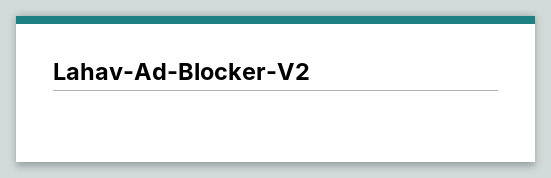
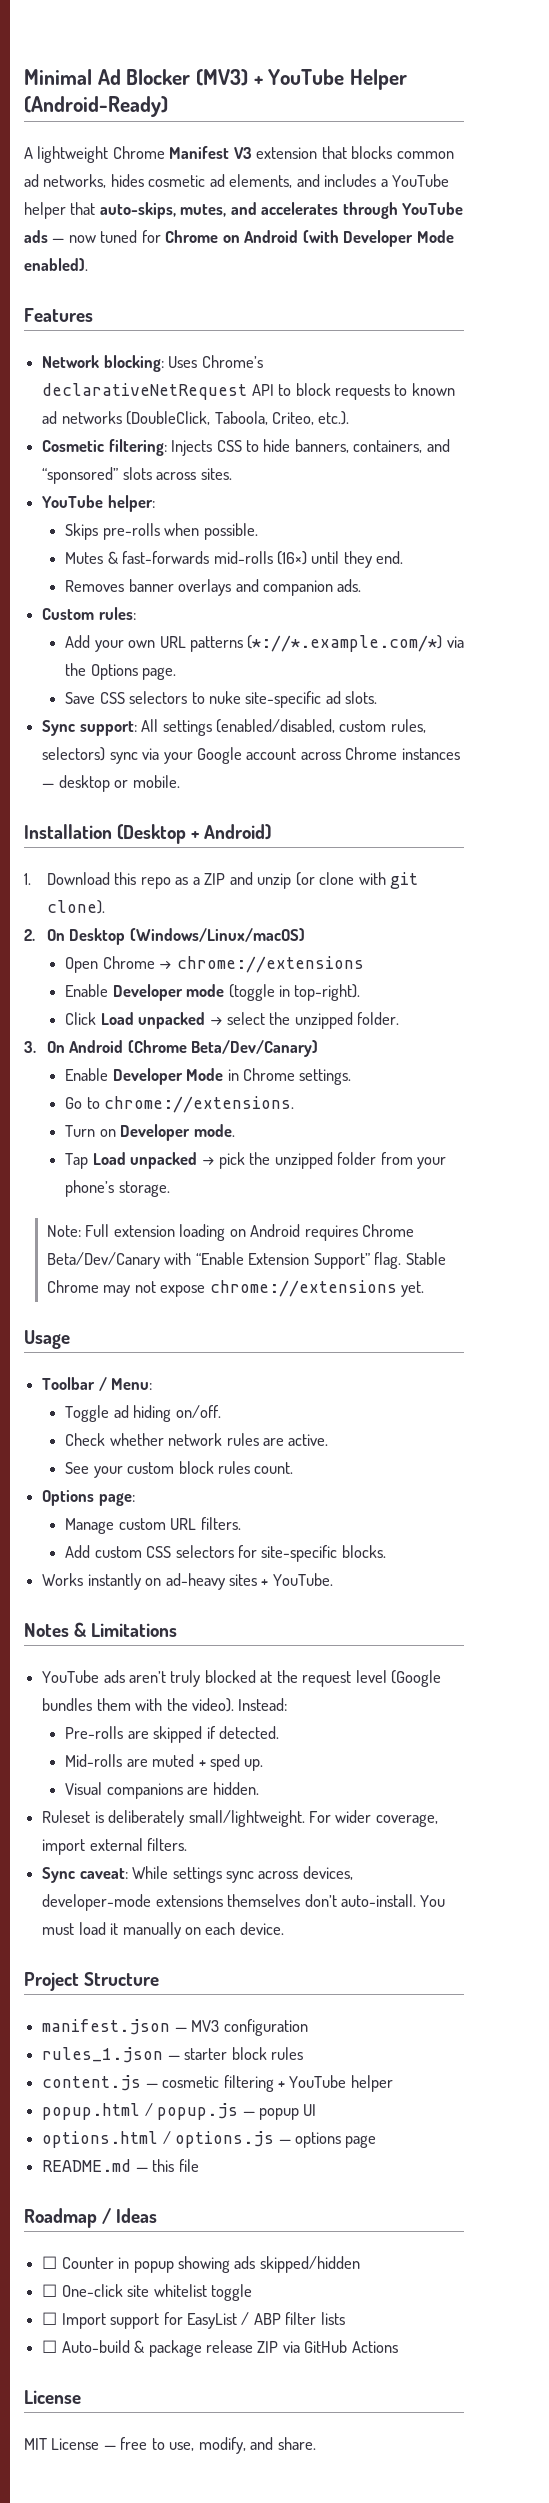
[53,63,310,80] Lahav-Ad-Blocker-V2 -> [24,69,407,90] [24,96,168,117] [24,146,454,163] [24,174,450,188] [24,202,464,219] [24,230,454,247] [24,258,88,271] [24,308,93,322] [42,355,263,372] [42,383,455,400] [42,411,350,425] [42,439,450,456] [42,467,232,484] [42,495,155,512] [65,523,258,540] [65,551,404,568] [65,579,362,596] [42,607,136,620] [65,635,464,652] [65,663,177,680] [65,691,378,708] [42,719,426,736] [42,747,460,764] [42,775,180,792] [24,824,272,844] [24,872,419,889] [47,900,106,914] [24,928,305,945] [65,956,364,973] [65,984,361,1001] [65,1012,400,1029] [24,1040,319,1057] [65,1068,352,1085] [65,1096,295,1113] [65,1124,235,1141] [65,1152,447,1169] [65,1180,170,1197] [47,1224,415,1241] [47,1252,446,1269] [47,1280,425,1297] [24,1330,70,1349] [42,1377,153,1391] [65,1405,221,1422] [65,1433,329,1446] [65,1461,294,1478] [42,1490,135,1506] [65,1517,241,1534] [65,1545,386,1562] [42,1573,333,1590] [24,1622,178,1637] [42,1670,442,1687] [42,1698,288,1712] [65,1726,279,1743] [65,1754,264,1771] [65,1782,259,1799] [42,1810,438,1827] [42,1838,188,1855] [42,1866,353,1883] [42,1894,446,1911] [42,1922,284,1939] [24,1972,160,1991] [42,2019,308,2036] [42,2047,303,2063] [42,2075,393,2092] [42,2103,317,2120] [42,2131,377,2148] [42,2159,199,2172] [24,2208,158,2228] [42,2256,360,2273] [42,2284,252,2301] [42,2312,345,2329] [42,2340,398,2357] [24,2390,81,2404] [24,2437,316,2454] Minimal Ad Blocker (MV3) + YouTube Helper (Android-Ready) // A lightweight Chrome Manifest V3 extension that blocks common ad networks, hides cosmetic ad elements, and includes a YouTube helper that auto-skips, mutes, and accelerates through YouTube ads — now tuned for Chrome on Android (with Developer Mode enabled). // Features // Network blocking: Uses Chrome’s declarativeNetRequest API to block requests to known ad networks (DoubleClick, Taboola, Criteo, etc.). // Cosmetic filtering: Injects CSS to hide banners, containers, and “sponsored” slots across sites. // YouTube helper: // Skips pre-rolls when possible. // Mutes & fast-forwards mid-rolls (16×) until they end. // Removes banner overlays and companion ads. // Custom rules: // Add your own URL patterns (*://*.example.com/*) via the Options page. // Save CSS selectors to nuke site-specific ad slots. // Sync support: All settings (enabled/disabled, custom rules, selectors) sync via your Google account across Chrome instances — desktop or mobile. // Installation (Desktop + Android) // 1. Download this repo as a ZIP and unzip (or clone with git clone). // 2. On Desktop (Windows/Linux/macOS) // Open Chrome → chrome://extensions // Enable Developer mode (toggle in top-right). // Click Load unpacked → select the unzipped folder. // 3. On Android (Chrome Beta/Dev/Canary) // Enable Developer Mode in Chrome settings. // Go to chrome://extensions. // Turn on Developer mode. // Tap Load unpacked → pick the unzipped folder from your phone’s storage. // Note: Full extension loading on Android requires Chrome Beta/Dev/Canary with “Enable Extension Support” flag. Stable Chrome may not expose chrome://extensions yet. // Usage // Toolbar / Menu: // Toggle ad hiding on/off. // Check whether network rules are active. // See your custom block rules count. // Options page: // Manage custom URL filters. // Add custom CSS selectors for site-specific blocks. // Works instantly on ad-heavy sites + YouTube. // Notes & Limitations // YouTube ads aren’t truly blocked at the request level (Google bundles them with the video). Instead: // Pre-rolls are skipped if detected. // Mid-rolls are muted + sped up. // Visual companions are hidden. // Ruleset is deliberately small/lightweight. For wider coverage, import external filters. // Sync caveat: While settings sync across devices, developer-mode extensions themselves don’t auto-install. You must load it manually on each device. // Project Structure // manifest.json — MV3 configuration // rules_1.json — starter block rules // content.js — cosmetic filtering + YouTube helper // popup.html / popup.js — popup UI // options.html / options.js — options page // README.md — this file // Roadmap / Ideas // ☐ Counter in popup showing ads skipped/hidden // ☐ One-click site whitelist toggle // ☐ Import support for EasyList / ABP filter lists // ☐ Auto-build & package release ZIP via GitHub Actions // License // MIT License — free to use, modify, and share.

